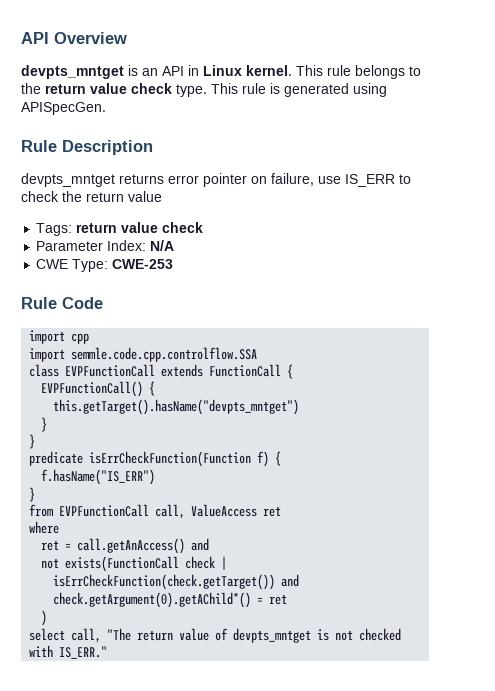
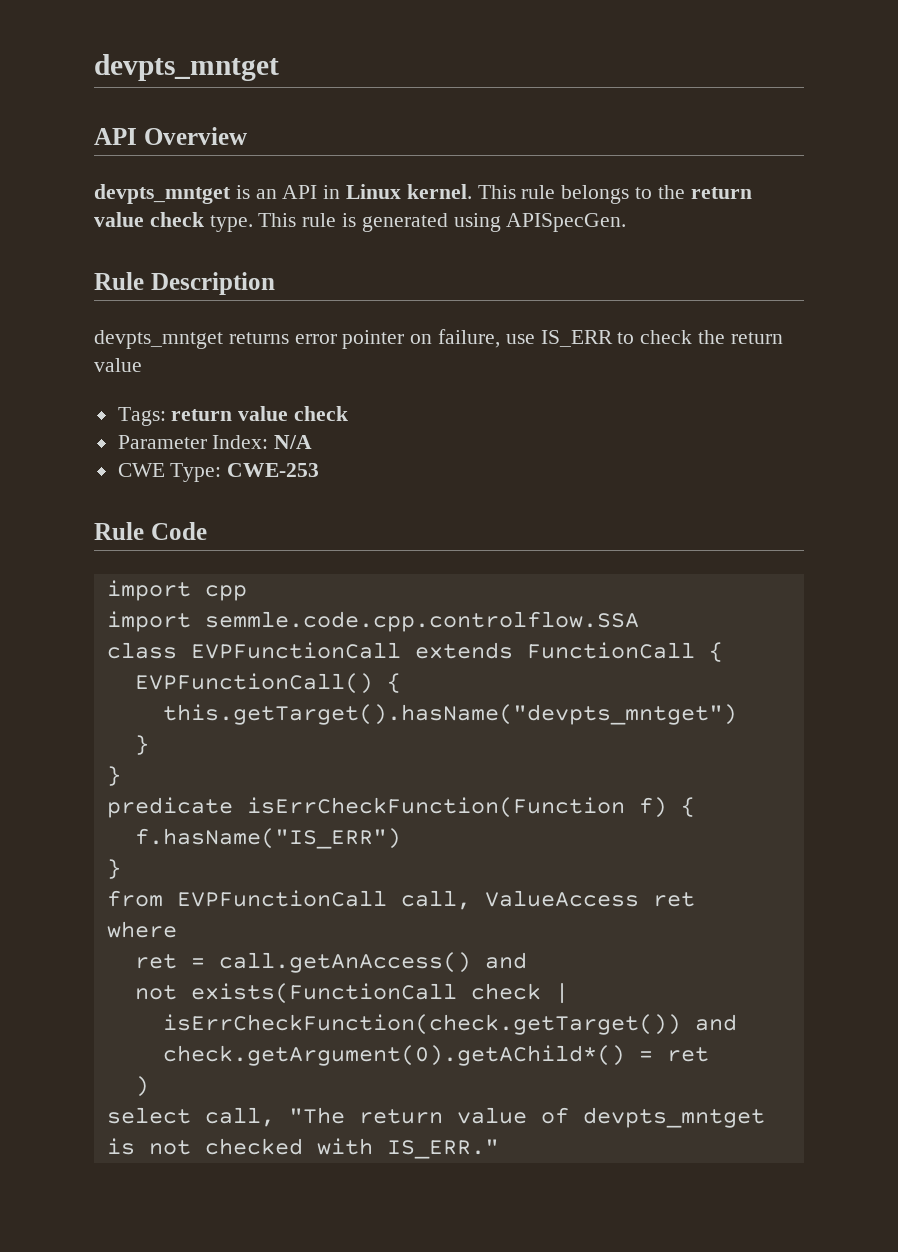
(21, 38) none -> [94,54,279,81] devpts_mntget //

